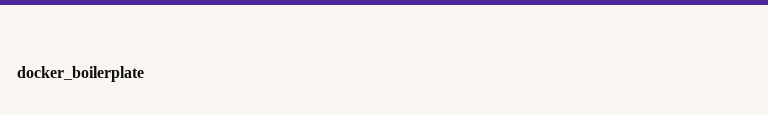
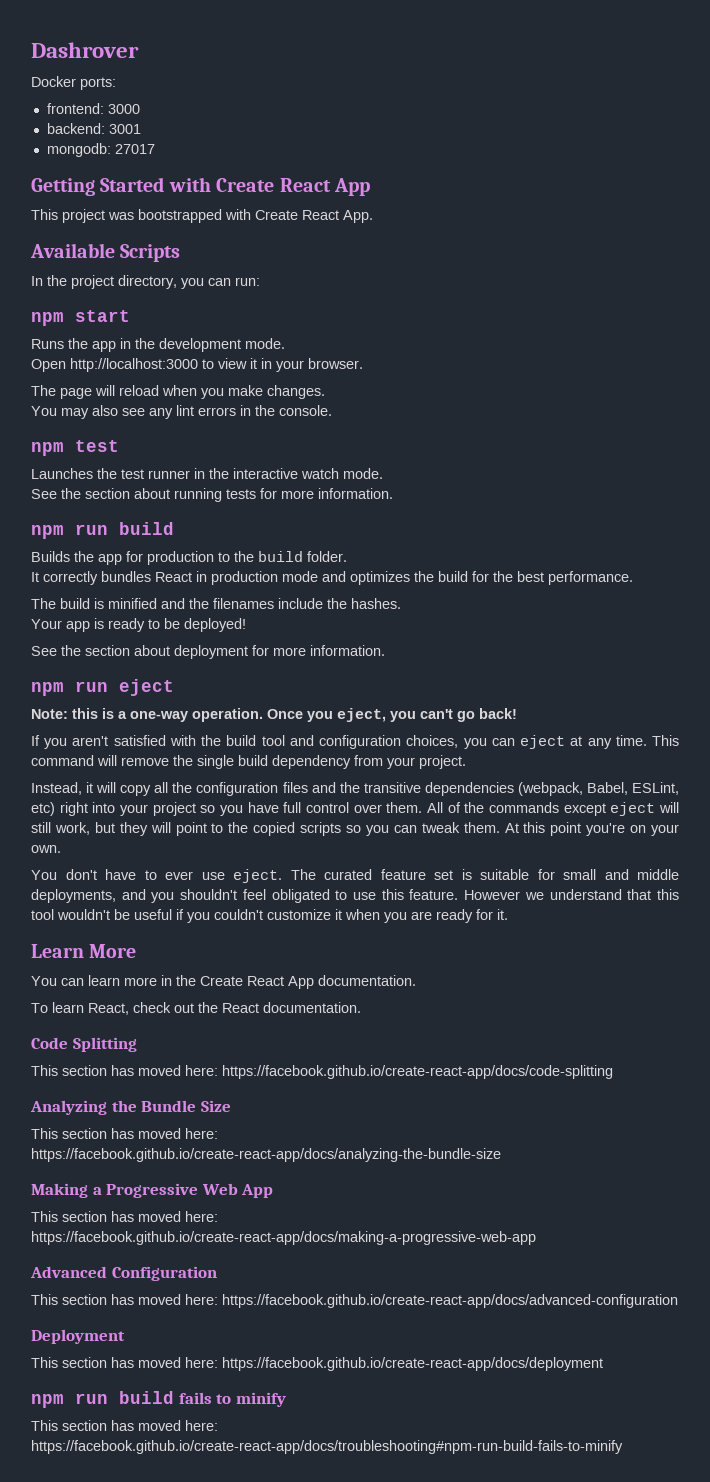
[17,66,144,82] docker_boilerplate -> [31,42,139,58] [31,76,116,90] [46,103,140,114] [46,123,141,134] [46,143,155,157] [31,177,370,196] [31,209,373,223] [30,243,181,262] [31,275,260,289] [31,310,130,326] [31,338,285,352] [31,358,363,372] [31,385,325,399] [31,405,332,419] [31,440,119,456] [31,468,383,479] [31,488,393,502] [31,522,174,539] [31,551,347,565] [31,571,633,585] [31,598,401,609] [31,618,246,632] [31,645,385,659] [31,679,174,696] [31,708,517,722] [31,735,680,749] [31,755,466,769] [31,782,679,796] [31,802,679,816] [31,822,679,836] [31,845,61,853] [31,869,679,883] [31,889,679,903] [31,909,508,923] [31,944,137,958] [31,975,416,989] [31,1002,361,1015] [31,1037,137,1052] [31,1065,613,1079] [30,1100,231,1115] [31,1128,218,1139] [31,1148,501,1162] [31,1183,274,1198] [31,1211,218,1222] [31,1231,536,1245] [30,1266,217,1281] [31,1294,678,1308] [31,1329,125,1344] [31,1357,603,1371] [31,1391,286,1408] [31,1420,218,1431] [31,1440,623,1454] Dashrover // Docker ports: // frontend: 3000 // backend: 3001 // mongodb: 27017 // Getting Started with Create React App // This project was bootstrapped with Create React App. // Available Scripts // In the project directory, you can run: // npm start // Runs the app in the development mode. // Open http://localhost:3000 to view it in your browser. // The page will reload when you make changes. // You may also see any lint errors in the console. // npm test // Launches the test runner in the interactive watch mode. // See the section about running tests for more information. // npm run build // Builds the app for production to the build folder. // It correctly bundles React in production mode and optimizes the build for the best performance. // The build is minified and the filenames include the hashes. // Your app is ready to be deployed! // See the section about deployment for more information. // npm run eject // Note: this is a one-way operation. Once you eject, you can't go back! // If you aren't satisfied with the build tool and configuration choices, you can eject at any time. This command will remove the single build dependency from your project. // Instead, it will copy all the configuration files and the transitive dependencies (webpack, Babel, ESLint, etc) right into your project so you have full control over them. All of the commands except eject will still work, but they will point to the copied scripts so you can tweak them. At this point you're on your own. // You don't have to ever use eject. The curated feature set is suitable for small and middle deployments, and you shouldn't feel obligated to use this feature. However we understand that this tool wouldn't be useful if you couldn't customize it when you are ready for it. // Learn More // You can learn more in the Create React App documentation. // To learn React, check out the React documentation. // Code Splitting // This section has moved here: https://facebook.github.io/create-react-app/docs/code-splitting // Analyzing the Bundle Size // This section has moved here: https://facebook.github.io/create-react-app/docs/analyzing-the-bundle-size // Making a Progressive Web App // This section has moved here: https://facebook.github.io/create-react-app/docs/making-a-progressive-web-app // Advanced Configuration // This section has moved here: https://facebook.github.io/create-react-app/docs/advanced-configuration // Deployment // This section has moved here: https://facebook.github.io/create-react-app/docs/deployment // npm run build fails to minify // This section has moved here: https://facebook.github.io/create-react-app/docs/troubleshooting#npm-run-build-fails-to-minify

